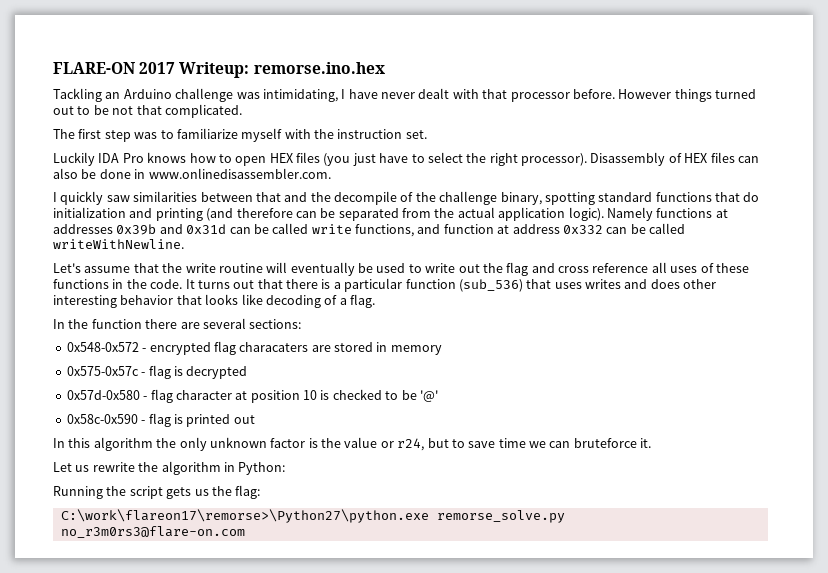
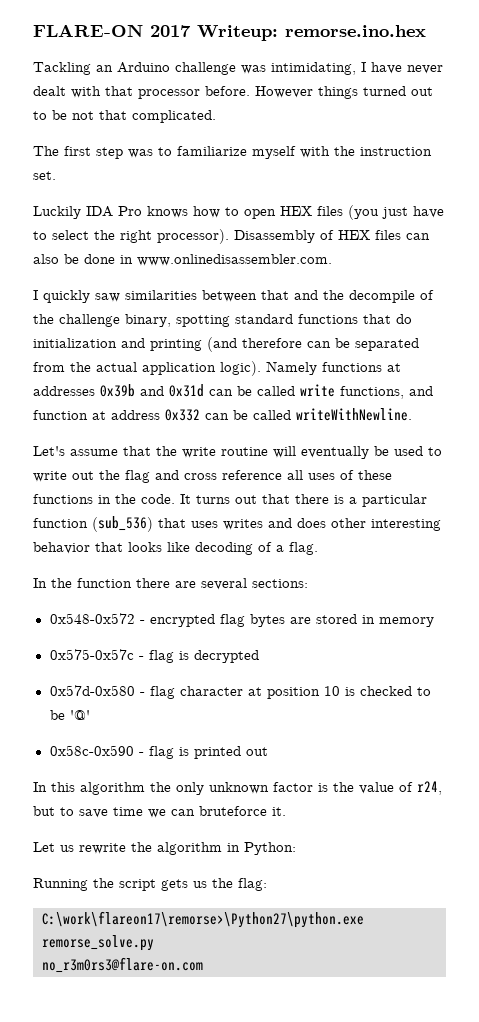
[239,342,309,352] characaters -> [249,614,285,627] bytes
[380,441,394,448] or -> [399,782,413,792] of

